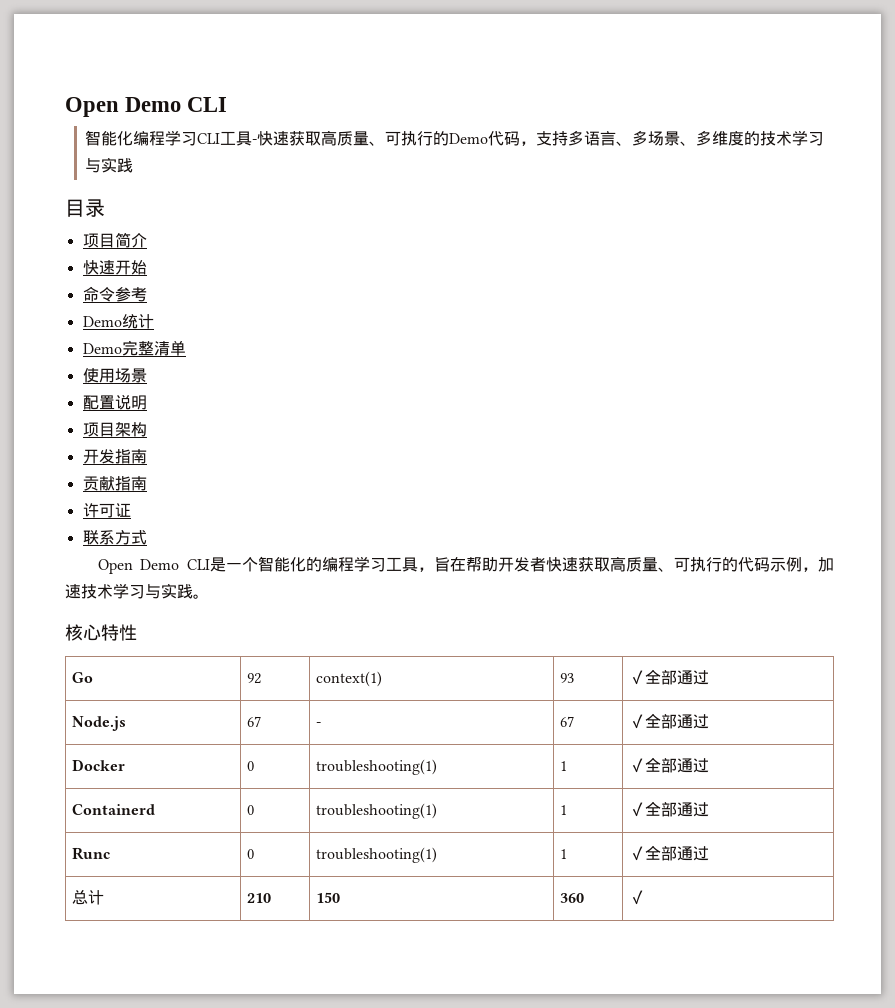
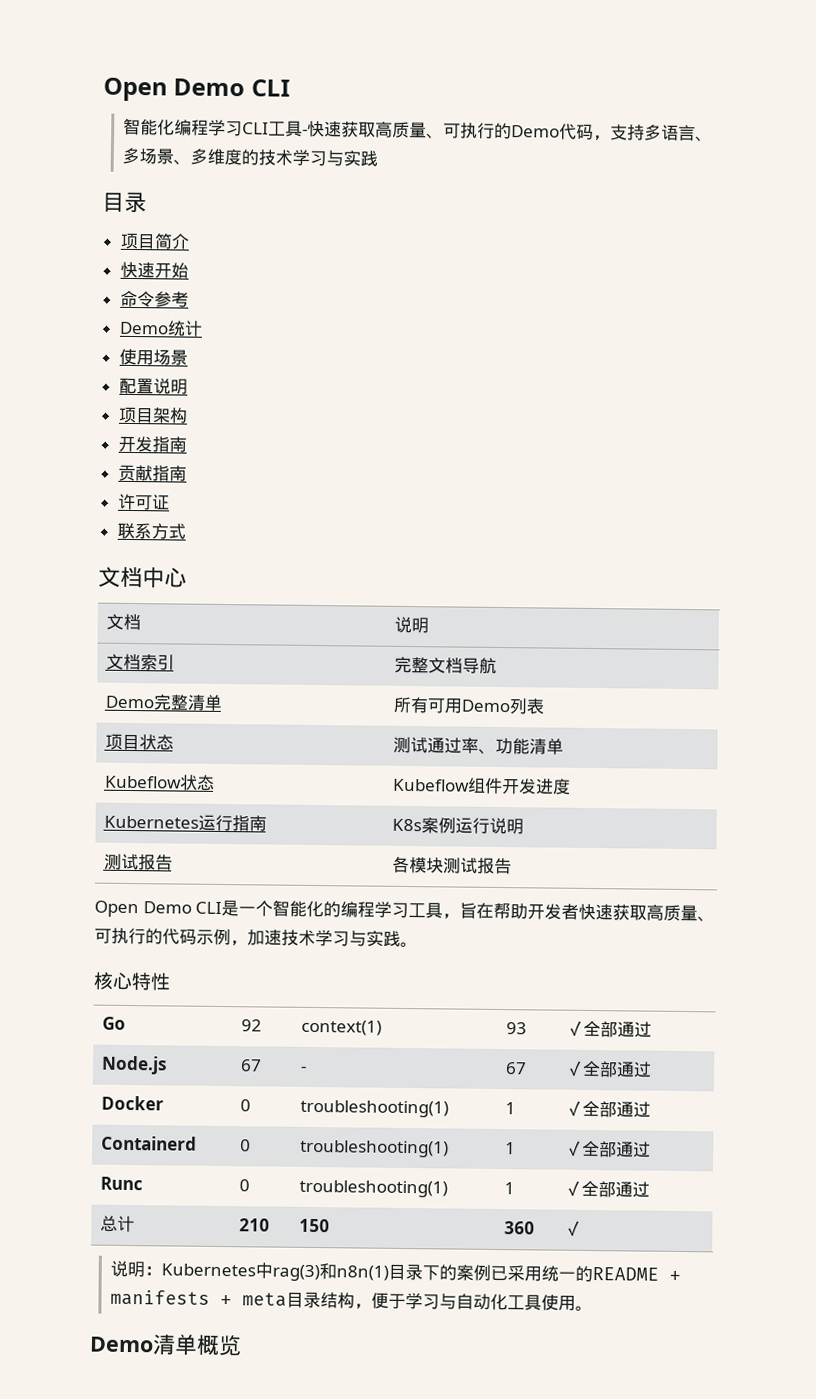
[82,340,186,356] // Demo完整清单 -> (203, 328) none
(147, 537) none -> [98,566,187,589] [105,613,141,631] [393,616,429,634] [105,653,175,671] [393,656,497,674] [104,694,223,711] [392,696,545,715] [104,733,174,751] [392,736,564,755] [104,774,215,791] [392,777,571,795] [103,814,267,832] [391,817,524,835] [103,853,173,871] [391,856,512,875] // 文档中心 // 文档 | 说明 // 文档索引 | 完整文档导航 // Demo完整清单 | 所有可用Demo列表 // 项目状态 | 测试通过率、功能清单 // Kubeflow状态 | Kubeflow组件开发进度 // Kubernetes运行指南 | K8s案例运行说明 // 测试报告 | 各模块测试报告
(645, 897) none -> [110,1260,682,1283] [110,1289,594,1312] [89,1334,242,1356] // 说明：Kubernetes中rag(3)和n8n(1)目录下的案例已采用统一的README + manifests + meta目录结构，便于学习与自动化工具使用。 // Demo清单概览

